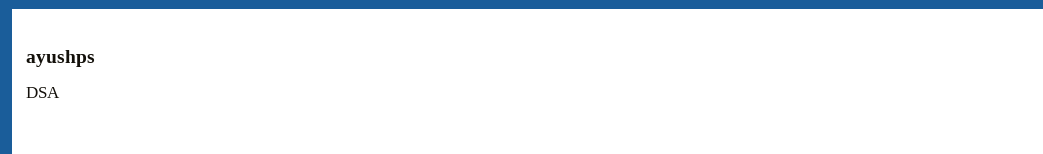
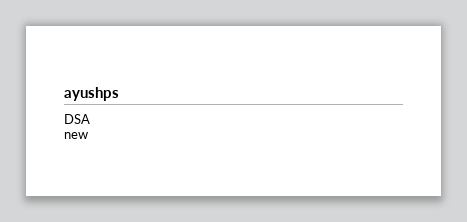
(60, 92) none -> [64,132,88,139] // new

